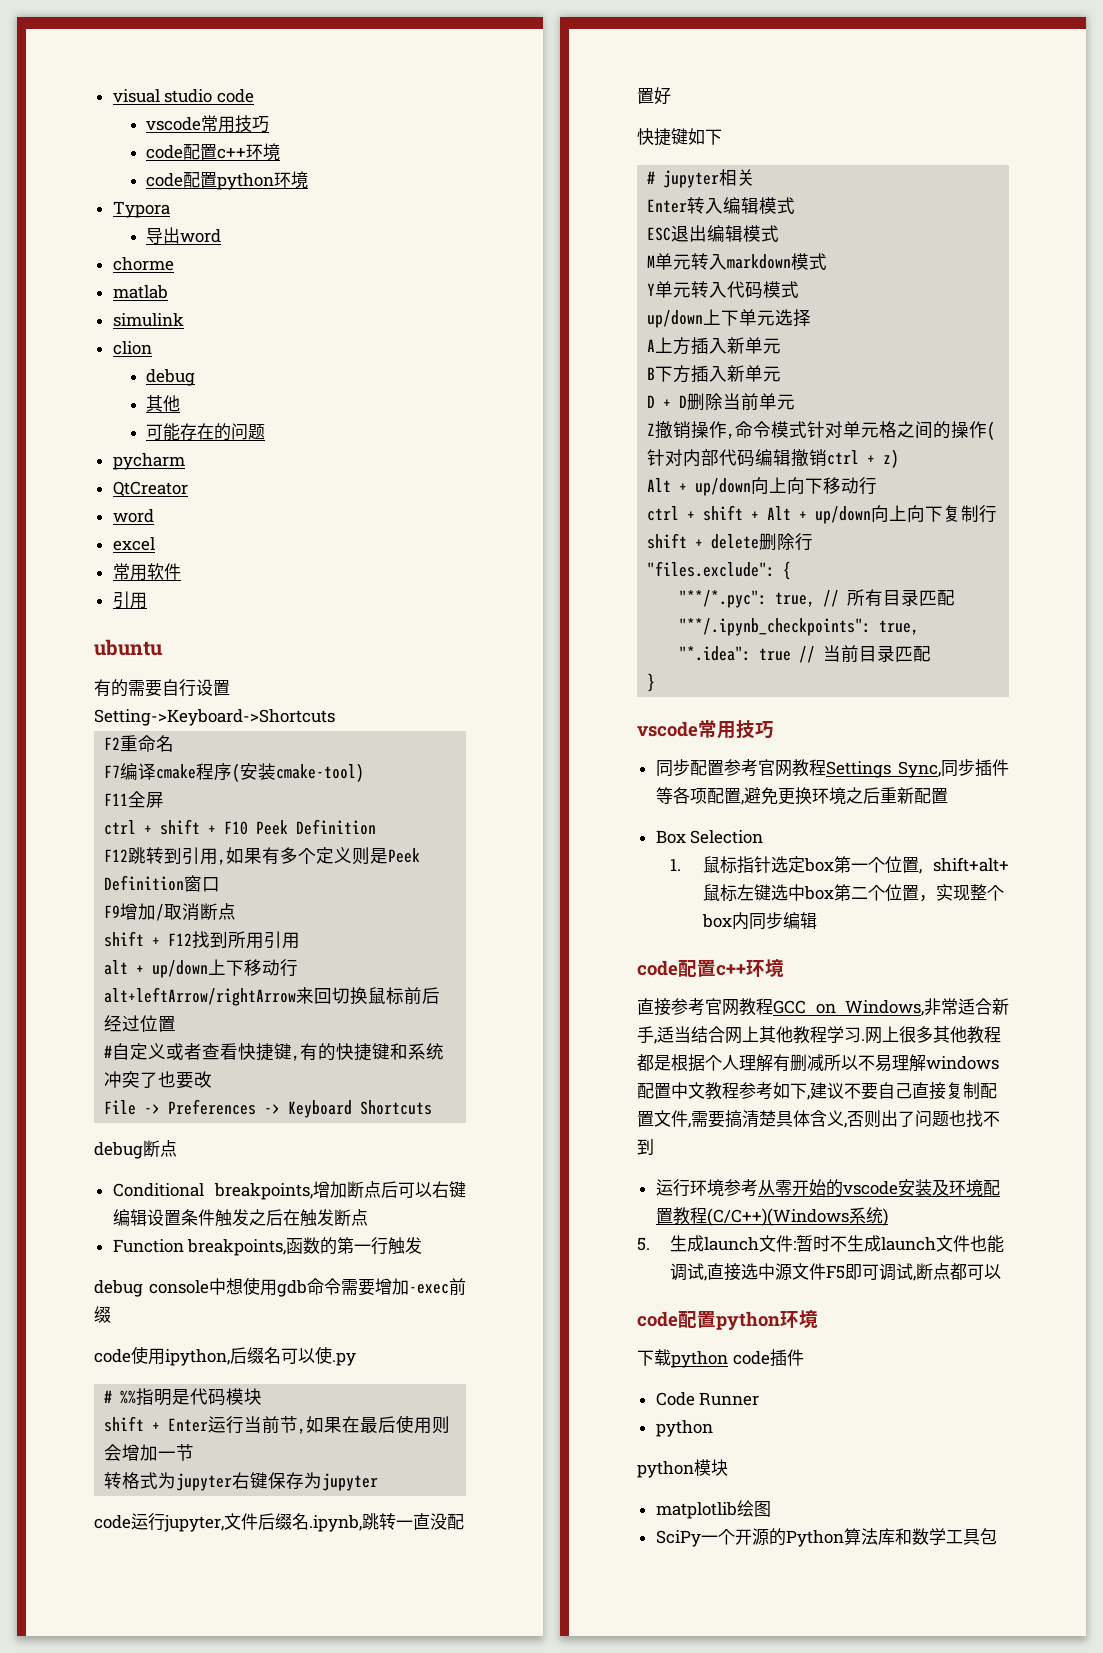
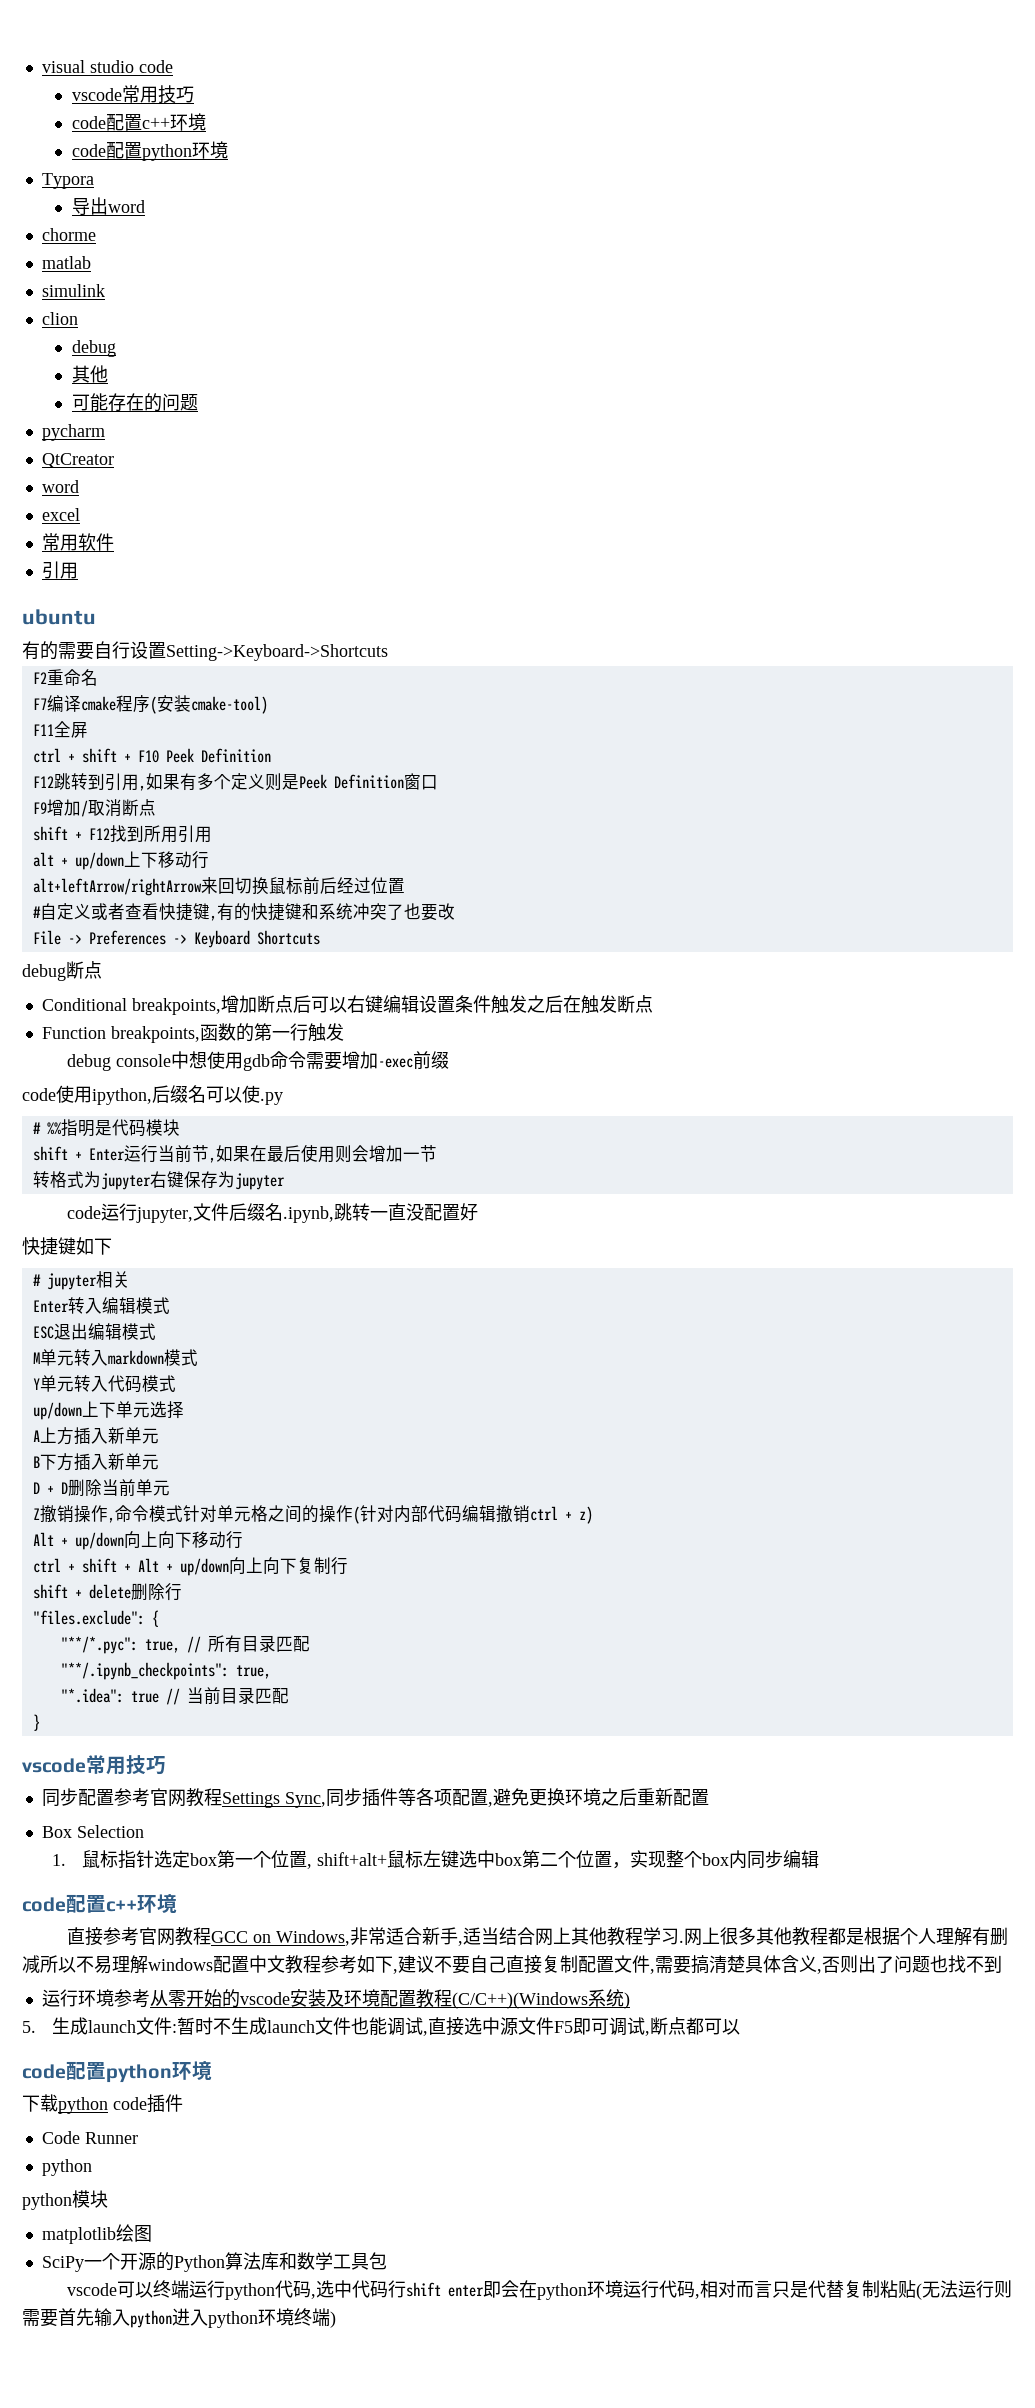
(997, 1536) none -> [66,2280,1012,2300] [22,2308,336,2328] // vscode可以终端运行python代码,选中代码行shift enter即会在python环境运行代码,相对而言只是代替复制粘贴(无法运行则需要首先输入python进入python环境终端)

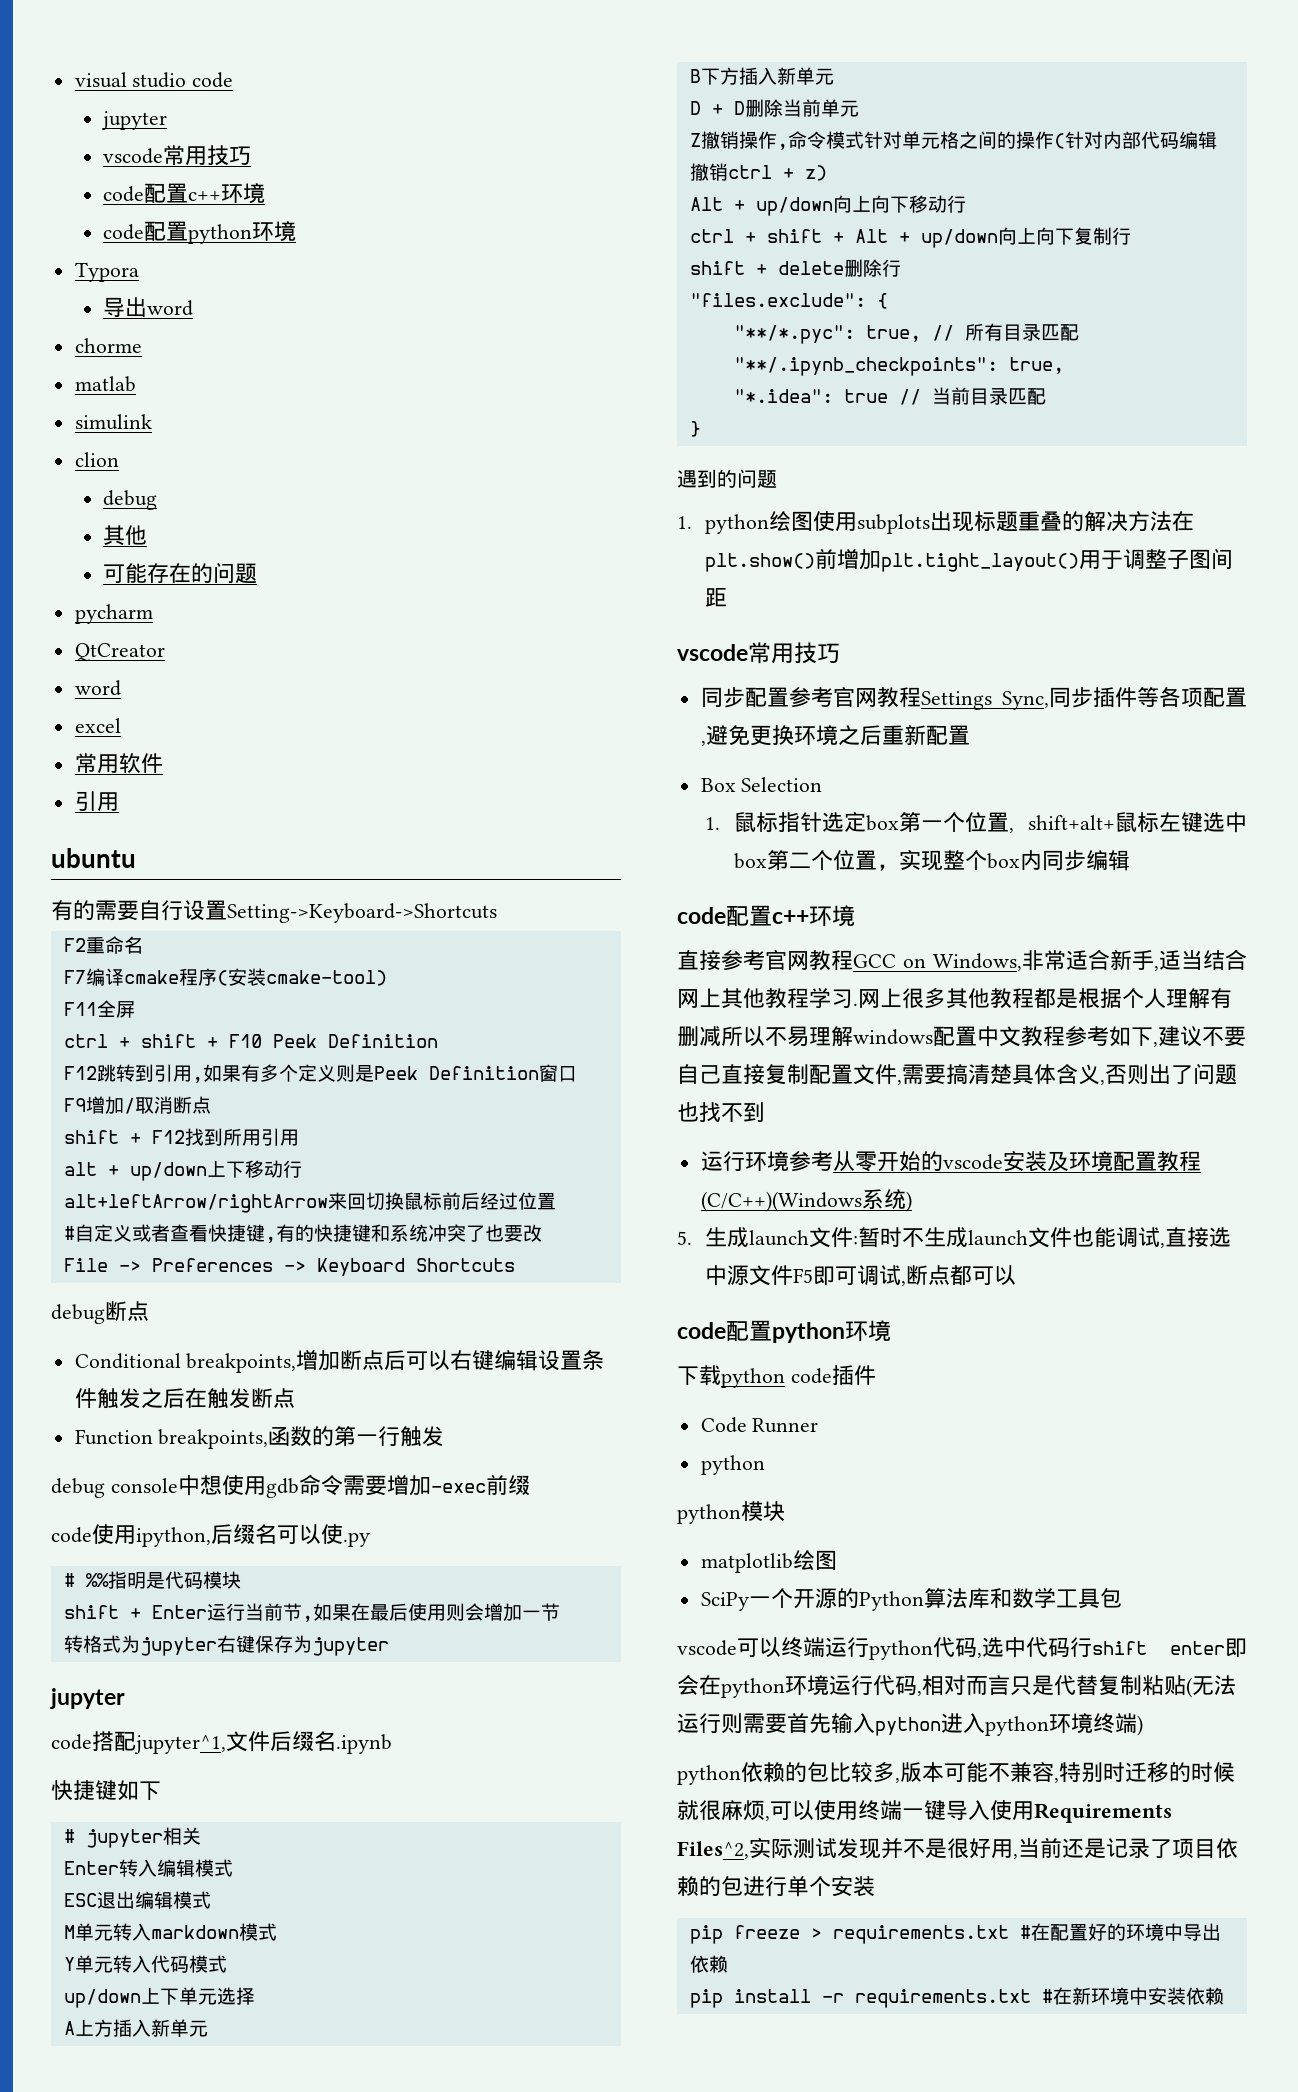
(173, 66) none -> [100,111,167,130] // jupyter
[66,1203,193,1223] // code运行jupyter, -> [50,1688,125,1709] [51,1731,226,1754] // jupyter // code搭配jupyter^1,
[282,1203,478,1223] .ipynb,跳转一直没配置好 -> [336,1734,392,1754] .ipynb
(40, 1722) none -> [677,469,777,488] [677,511,1195,534] [705,548,1234,572] [705,587,728,607] // 遇到的问题 // 1. python绘图使用subplots出现标题重叠的解决方法在plt.show()前增加plt.tight_layout()用于调整子图间距
(336, 2319) none -> [677,1762,1235,1785] [677,1800,1172,1823] [677,1837,1238,1859] [677,1876,875,1897] [689,1923,1221,1944] [689,1955,728,1973] [689,1987,1224,2008] // python依赖的包比较多,版本可能不兼容,特别时迁移的时候就很麻烦,可以使用终端一键导入使用Requirements Files^2,实际测试发现并不是很好用,当前还是记录了项目依赖的包进行单个安装 // pip freeze > requirements.txt #在配置好的环境中导出依赖 // pip install -r requirements.txt #在新环境中安装依赖

